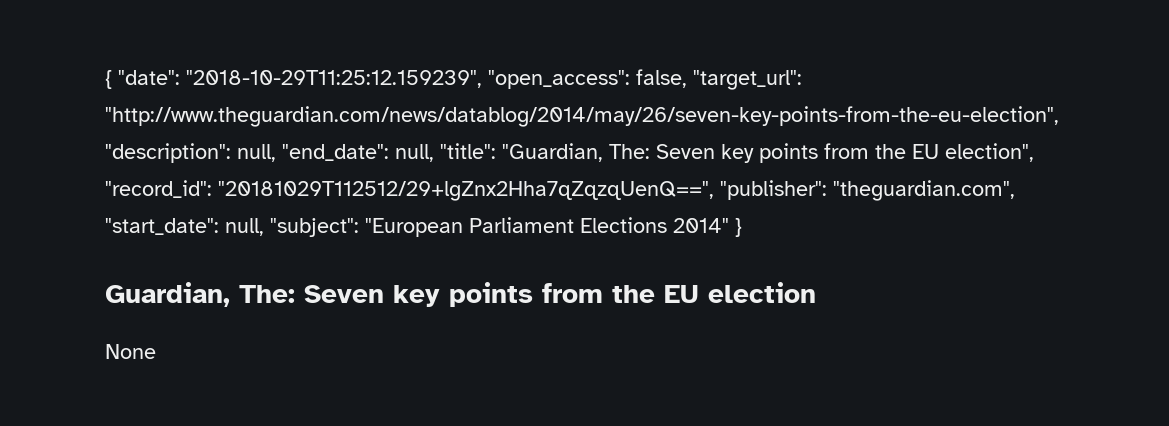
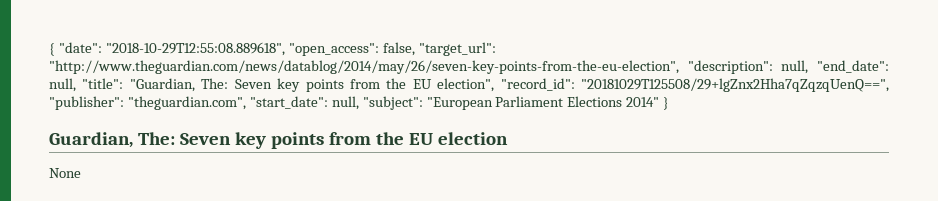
[186,70,482,88] "2018-10-29T11:25:12.159239", -> [105,42,285,56] "2018-10-29T12:55:08.889618",
[218,181,714,201] "20181029T112512/29+lgZnx2Hha7qZqzqUenQ==", -> [581,78,889,92] "20181029T125508/29+lgZnx2Hha7qZqzqUenQ==",

